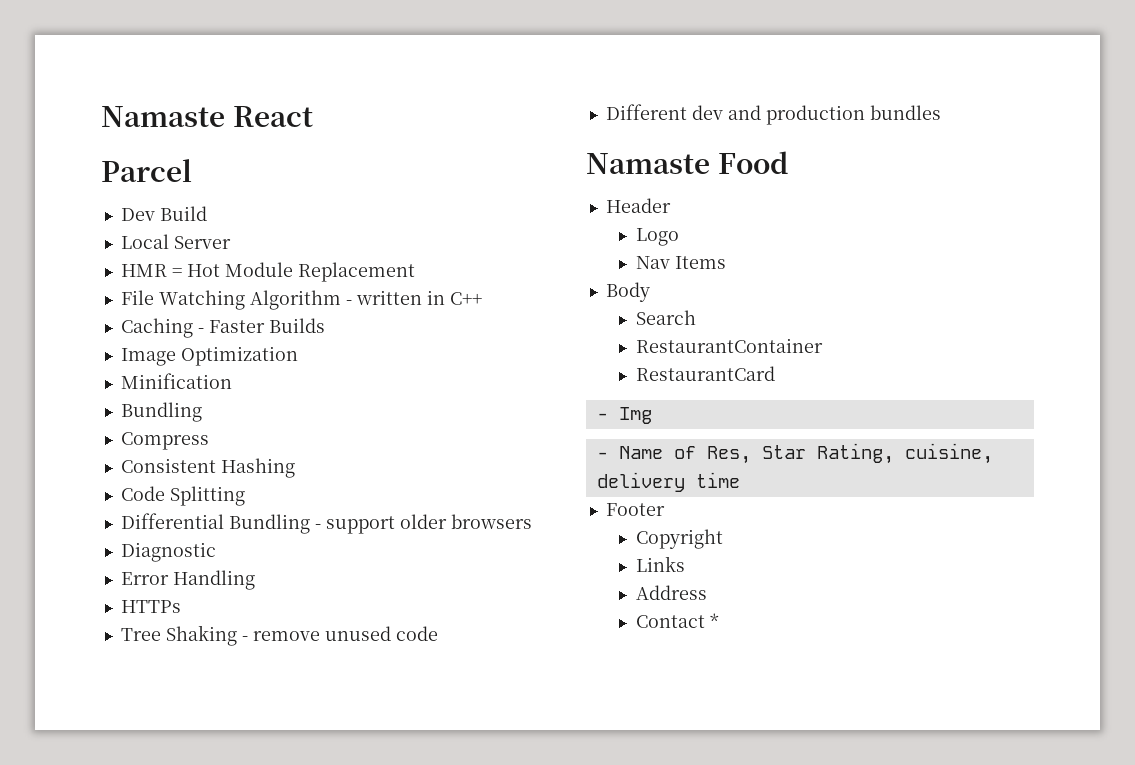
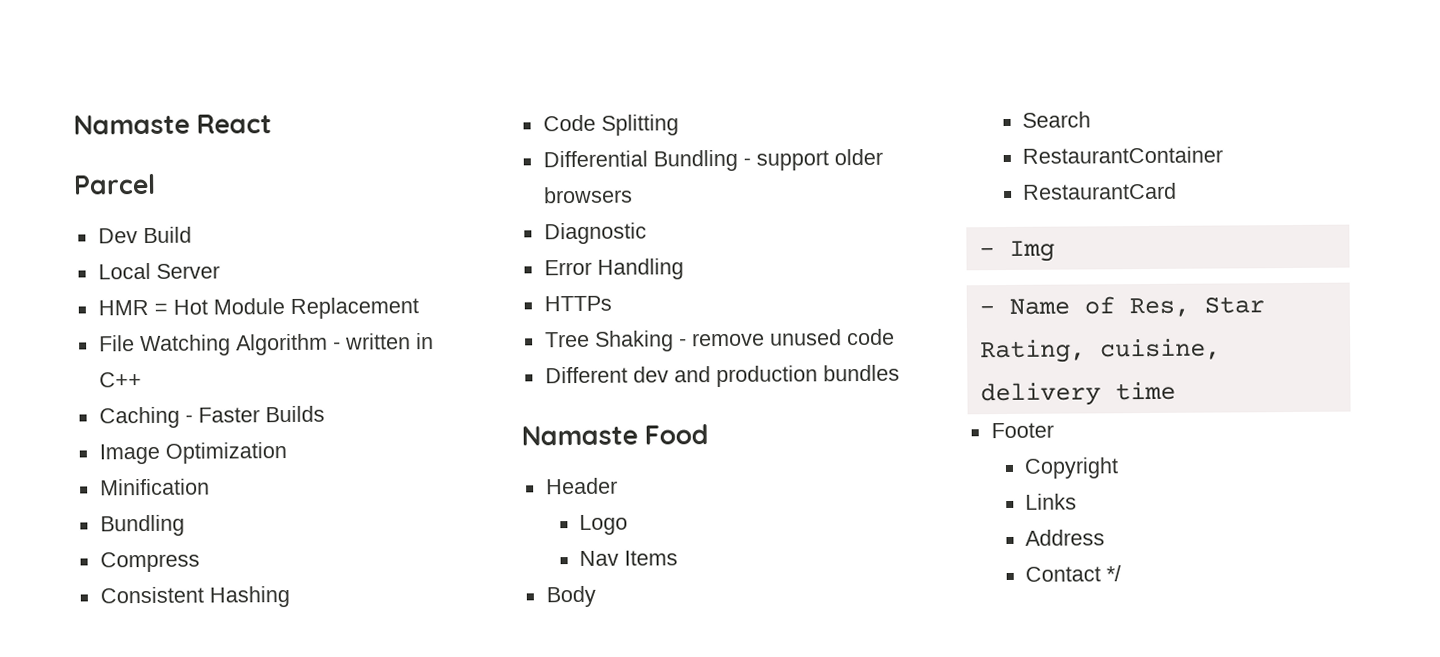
[709,613,719,628] * -> [1106,565,1122,582] */

